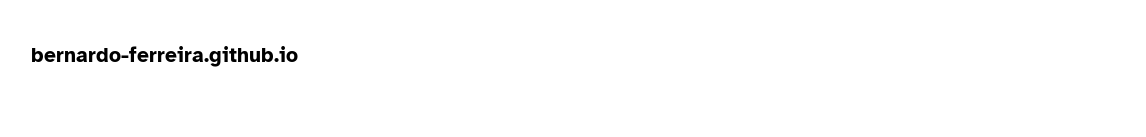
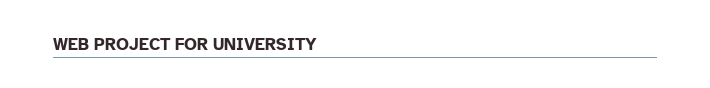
[31,46,298,67] bernardo-ferreira.github.io -> [53,38,317,50] WEB PROJECT FOR UNIVERSITY

